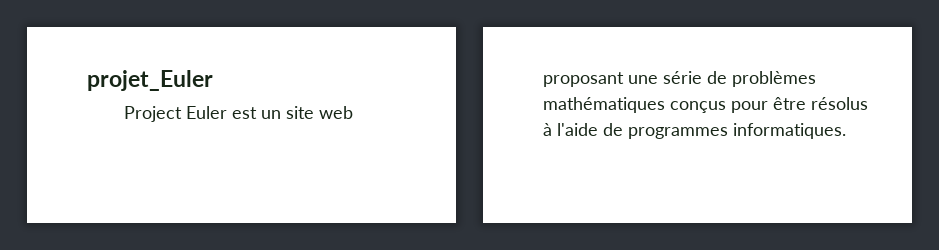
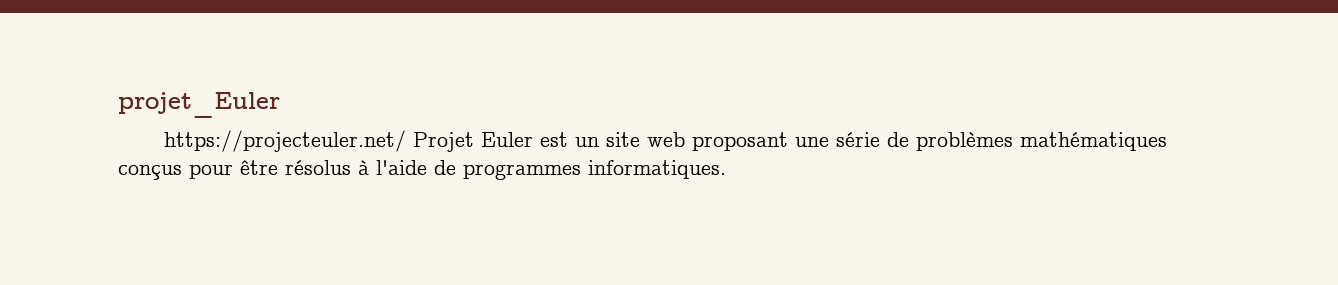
[124,106,183,122] Project -> [163,130,474,152] https://projecteuler.net/ Projet

